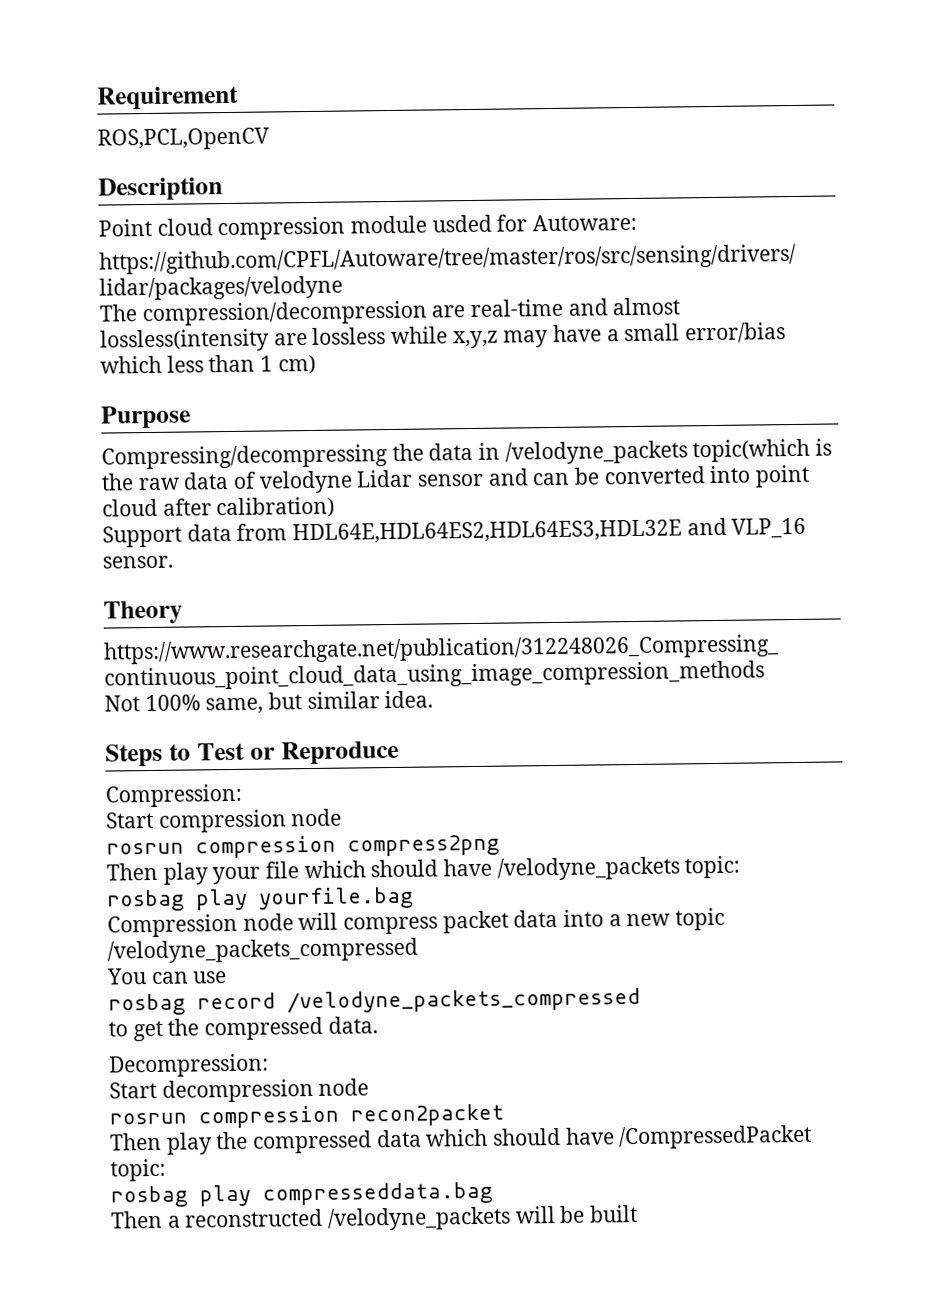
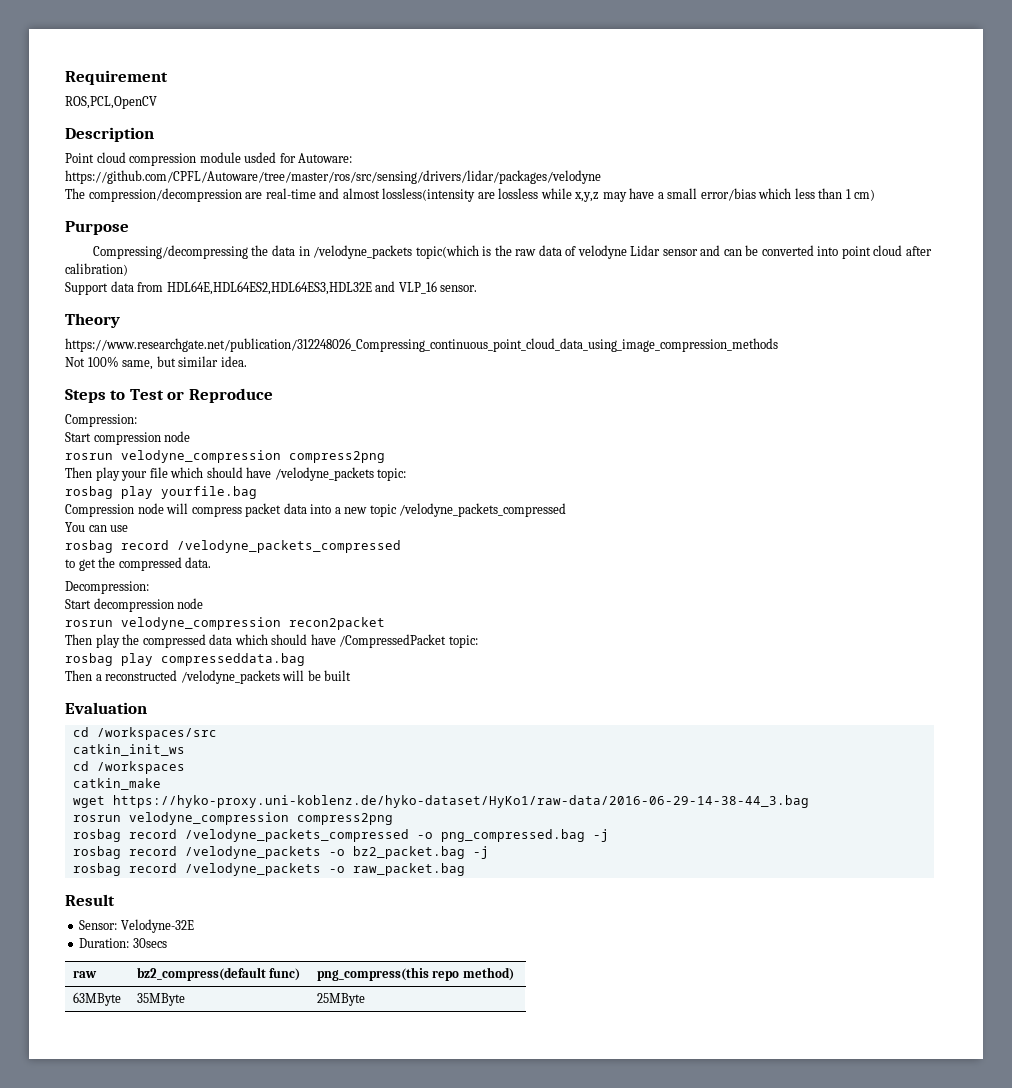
[195,835,336,859] compression -> [121,450,281,463] velodyne_compression
[198,1105,339,1129] compression -> [121,617,281,630] velodyne_compression
(639, 1213) none -> [65,702,147,714] [72,727,217,740] [72,744,185,756] [72,761,185,774] [72,778,161,790] [72,795,809,808] [72,812,393,825] [72,829,609,842] [72,846,489,859] [72,863,465,876] [65,894,115,906] [79,919,194,933] [79,938,167,948] [72,971,97,978] [136,967,301,981] [316,967,514,981] [72,992,121,1006] [136,993,185,1006] [316,993,365,1006] // Evaluation // cd /workspaces/src // catkin_init_ws // cd /workspaces // catkin_make // wget https://hyko-proxy.uni-koblenz.de/hyko-dataset/HyKo1/raw-data/2016-06-29-14-38-44_3.bag // rosrun velodyne_compression compress2png // rosbag record /velodyne_packets_compressed -o png_compressed.bag -j // rosbag record /velodyne_packets -o bz2_packet.bag -j // rosbag record /velodyne_packets -o raw_packet.bag // Result // Sensor: Velodyne-32E // Duration: 30secs // raw | bz2_compress(default func) | png_compress(this repo method) // 63MByte | 35MByte | 25MByte

